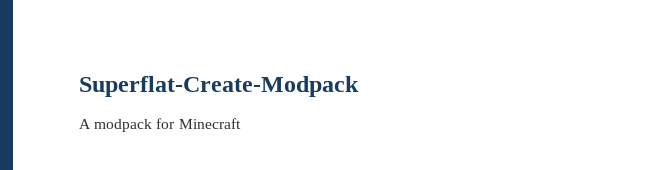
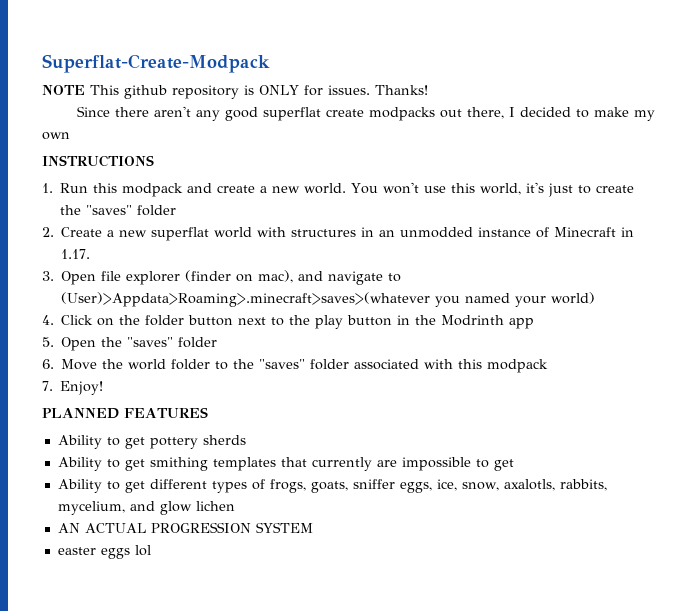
[79,118,241,132] A modpack for Minecraft -> [42,85,428,99] [77,106,656,121] [42,132,70,140] [42,155,154,167] [42,182,635,197] [60,205,177,216] [42,227,635,241] [61,249,91,259] [42,270,402,285] [61,292,596,307] [42,315,535,329] [42,337,218,351] [42,359,549,373] [42,381,104,395] [42,407,208,419] [57,435,246,449] [57,457,514,471] [57,479,607,493] [57,501,235,515] [57,522,313,533] [57,545,151,559] NOTE This github repository is ONLY for issues. Thanks! // Since there aren't any good superflat create modpacks out there, I decided to make my own // INSTRUCTIONS // 1. Run this modpack and create a new world. You won't use this world, it's just to create the "saves" folder // 2. Create a new superflat world with structures in an unmodded instance of Minecraft in 1.17. // 3. Open file explorer (finder on mac), and navigate to (User)>Appdata>Roaming>.minecraft>saves>(whatever you named your world) // 4. Click on the folder button next to the play button in the Modrinth app // 5. Open the "saves" folder // 6. Move the world folder to the "saves" folder associated with this modpack // 7. Enjoy! // PLANNED FEATURES // Ability to get pottery sherds // Ability to get smithing templates that currently are impossible to get // Ability to get different types of frogs, goats, sniffer eggs, ice, snow, axalotls, rabbits, mycelium, and glow lichen // AN ACTUAL PROGRESSION SYSTEM // easter eggs lol

